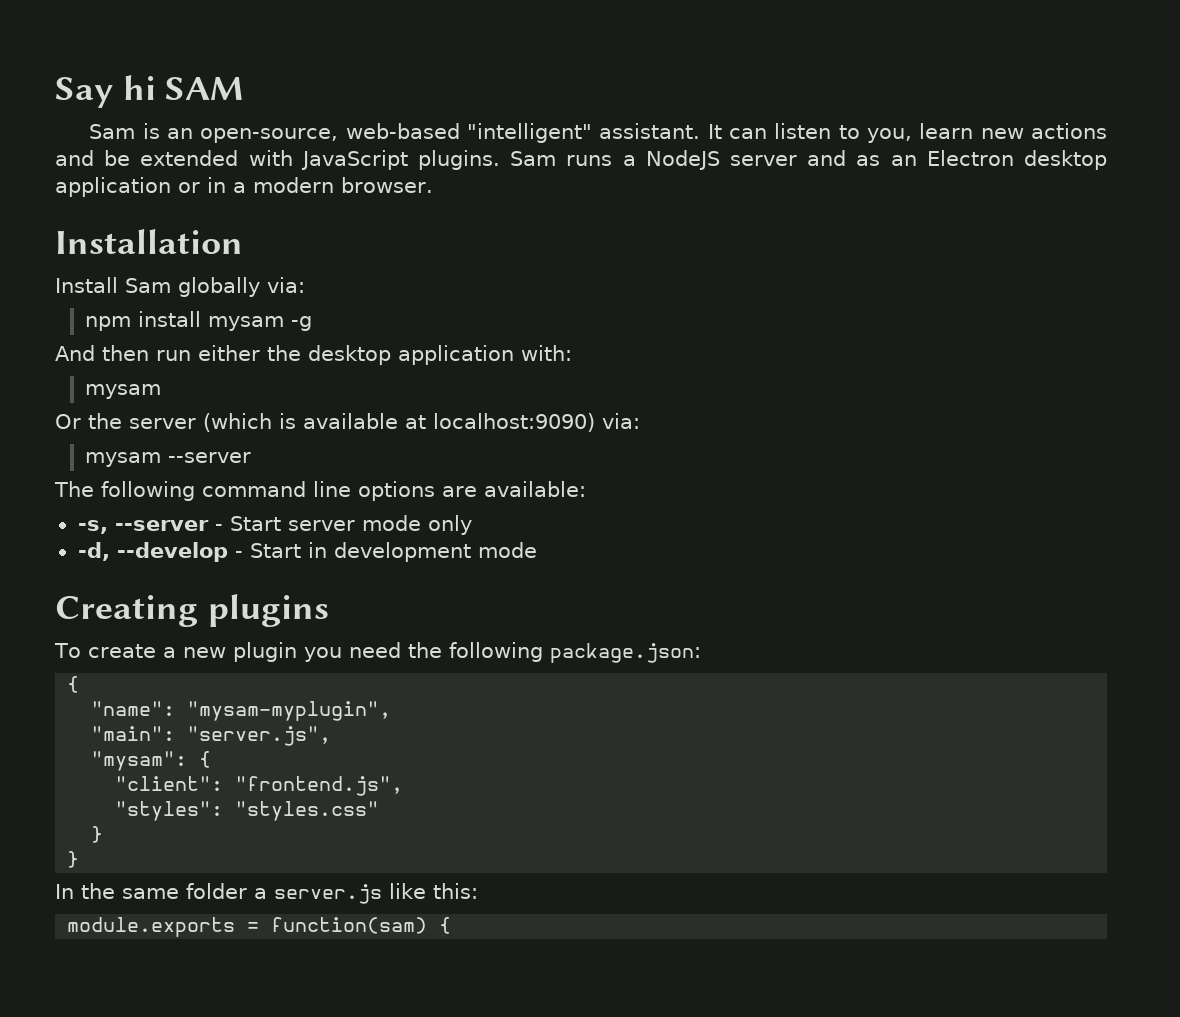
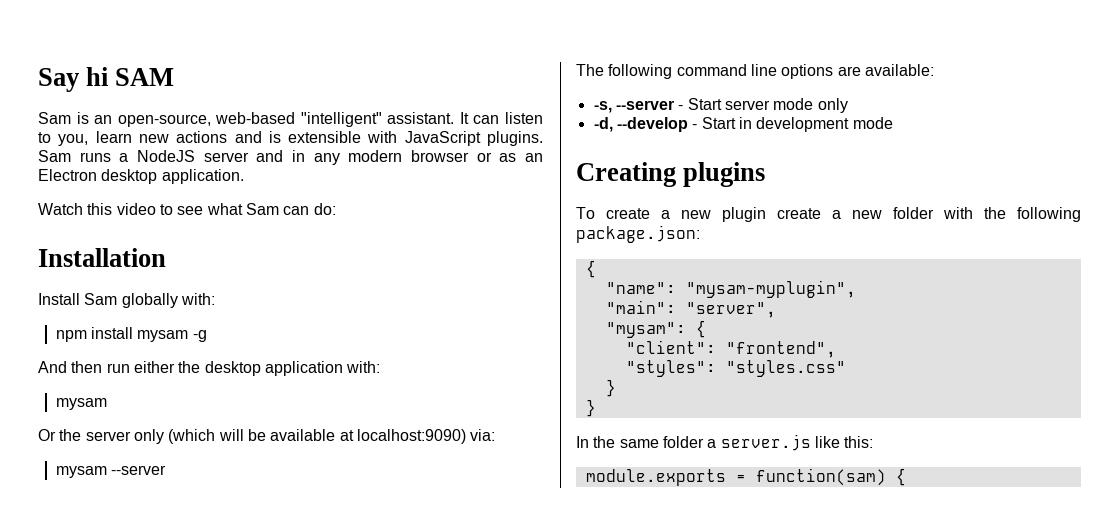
[104,150,239,166] be extended -> [268,131,362,143] is extensible
[856,150,1108,170] [55,177,433,197] as an Electron desktop application or in a modern browser. -> [291,150,543,165] [38,169,244,184] [38,203,336,215] in any modern browser or as an Electron desktop application. // Watch this video to see what Sam can do:
[267,277,305,293] via: -> [180,293,215,305] with:
[203,413,296,432] (which is -> [133,429,266,444] only (which will be
[303,642,401,662] you need -> [777,207,973,219] create a new folder with
[187,726,332,746] "server.js", -> [685,302,776,318] "server",
[235,776,404,796] "frontend.js", -> [725,341,836,358] "frontend",

